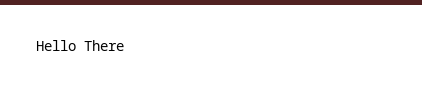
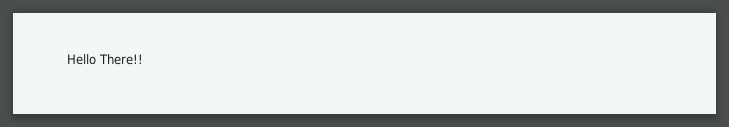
[84,40,124,51] There -> [99,54,143,65] There!!

